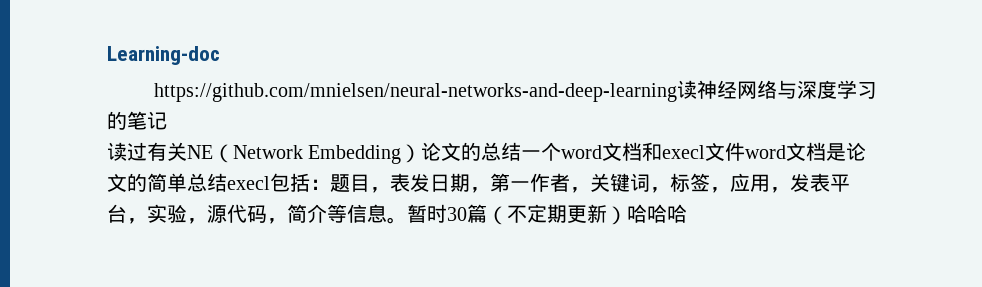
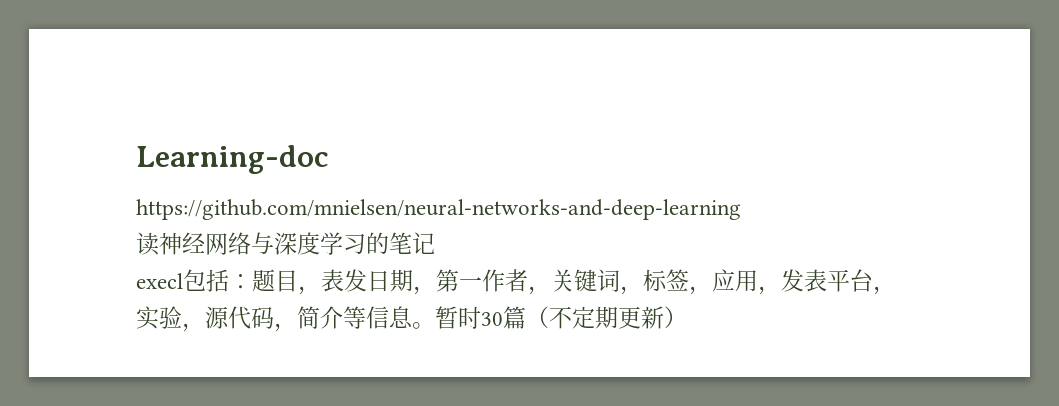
(677, 92) none -> (741, 209) //
[107,142,867,164] [107,173,227,192] 读过有关NE（Network Embedding）论文的总结一个word文档和execl文件word文档是论文的简单总结 -> (435, 243) none
[627,204,687,223] 哈哈哈 -> (687, 317) none

